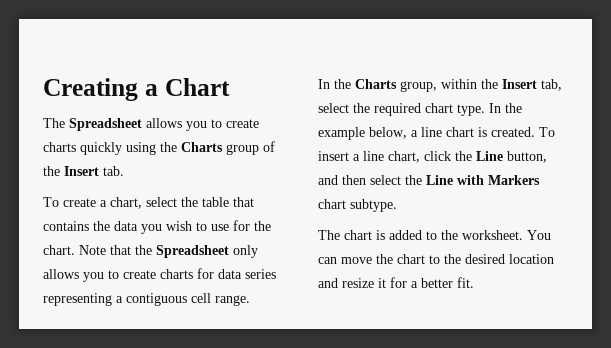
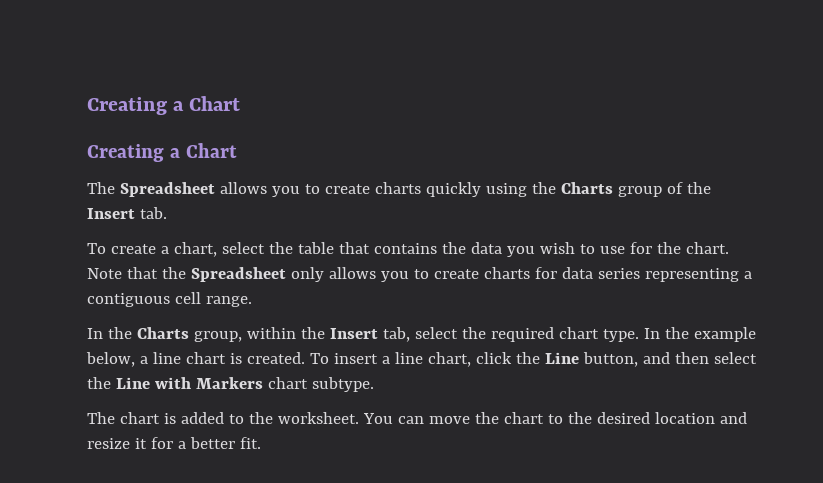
[43,78,230,101] Creating a Chart -> [87,96,241,115] [87,143,237,162] Creating a Chart // Creating a Chart

